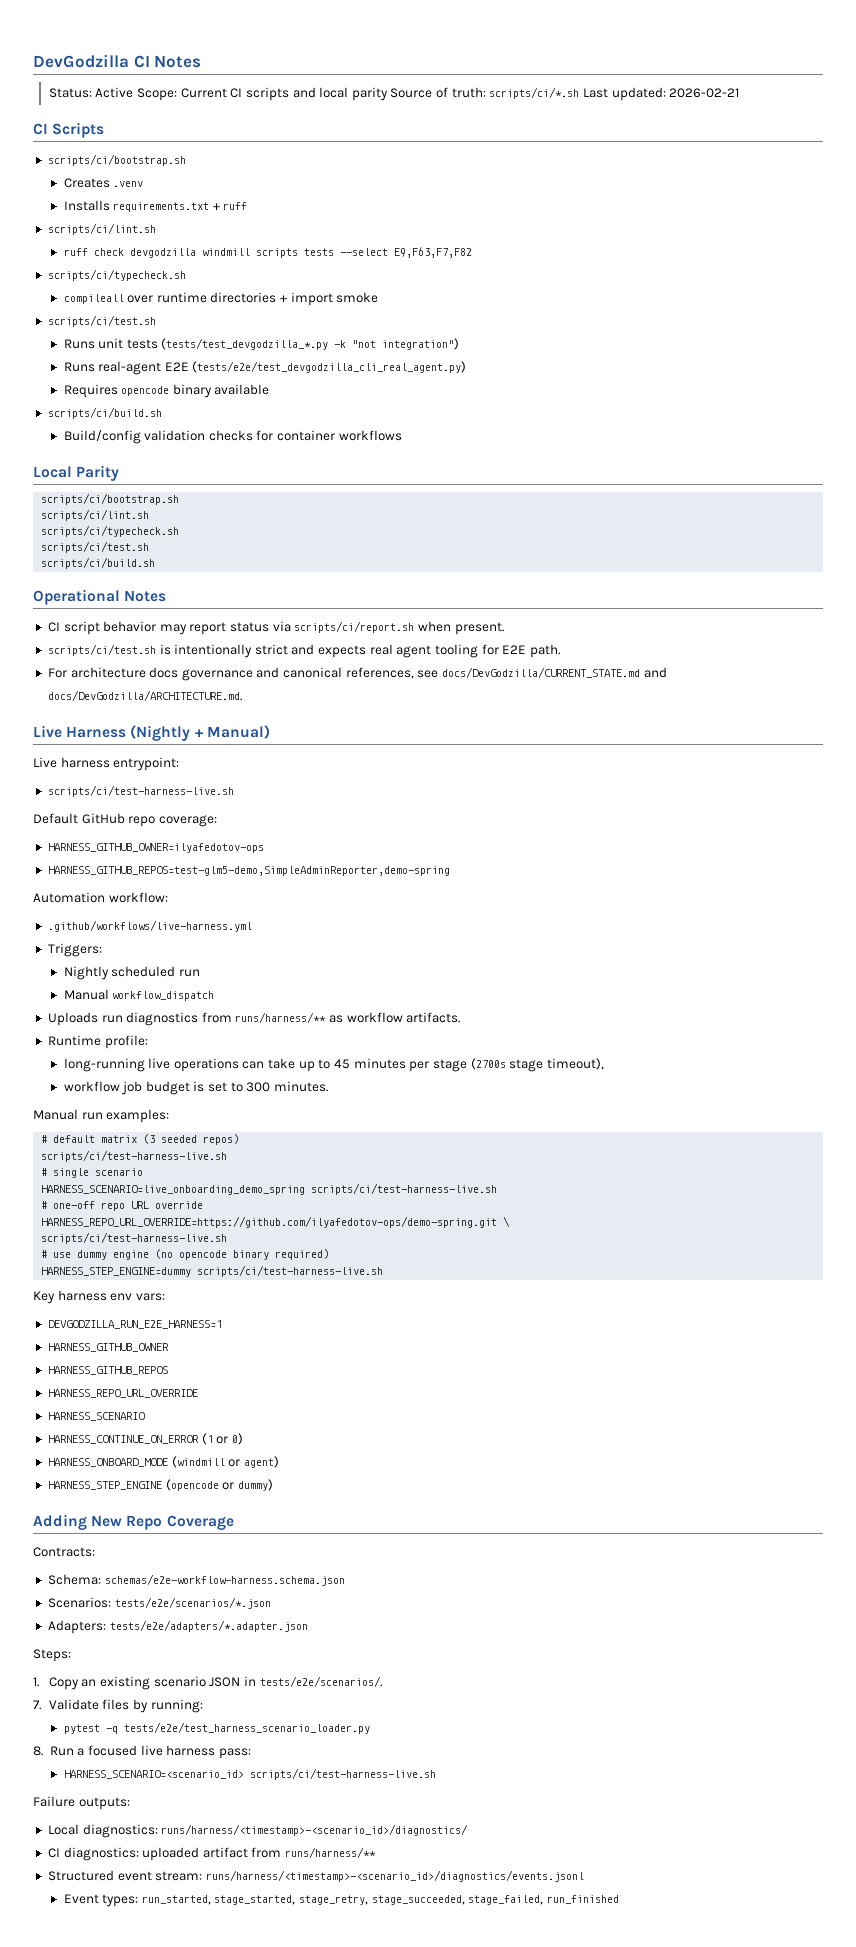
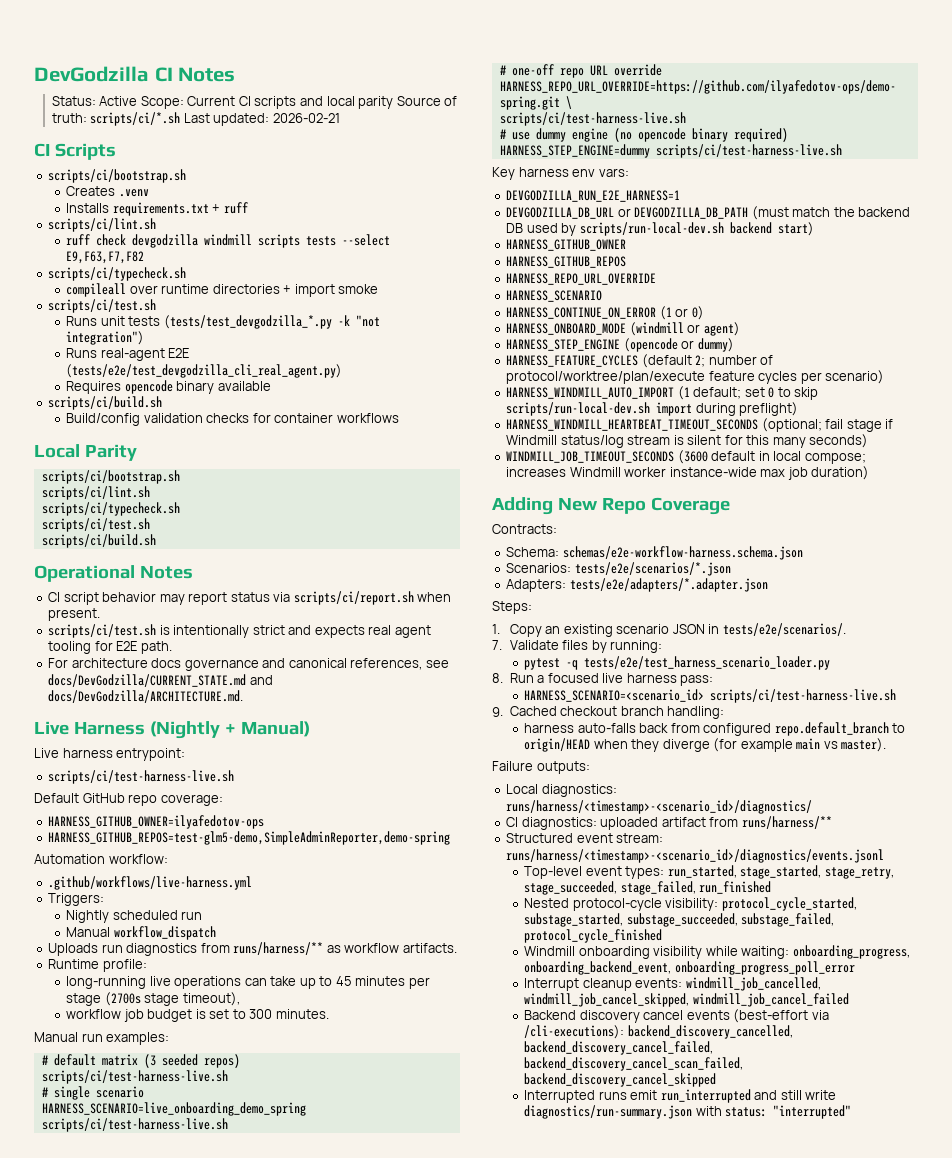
(222, 1324) none -> [506,206,911,220] [506,222,814,236] // DEVGODZILLA_DB_URL or DEVGODZILLA_DB_PATH (must match the backend DB used by scripts/run-local-dev.sh backend start)
(273, 1485) none -> [506,354,774,368] [506,370,885,384] [506,386,819,400] [506,402,799,416] [506,418,894,432] [506,434,869,448] [506,450,866,464] [506,466,870,480] // HARNESS_FEATURE_CYCLES (default 2; number of protocol/worktree/plan/execute feature cycles per scenario) // HARNESS_WINDMILL_AUTO_IMPORT (1 default; set 0 to skip scripts/run-local-dev.sh import during preflight) // HARNESS_WINDMILL_HEARTBEAT_TIMEOUT_SECONDS (optional; fail stage if Windmill status/log stream is silent for this many seconds) // WINDMILL_JOB_TIMEOUT_SECONDS (3600 default in local compose; increases Windmill worker instance-wide max job duration)
(436, 1774) none -> [492,706,725,719] [524,722,906,736] [524,738,887,752] // 9. Cached checkout branch handling: // harness auto-falls back from configured repo.default_branch to origin/HEAD when they diverge (for example main vs master).
[63,1894,99,1904] Event -> [524,866,622,879] Top-level event
(620, 1899) none -> [524,897,857,911] [524,913,835,927] [524,929,663,943] [524,945,910,959] [524,961,855,975] [524,977,821,991] [524,993,849,1007] [524,1009,829,1023] [524,1025,793,1039] [524,1041,714,1055] [524,1057,744,1071] [524,1073,717,1087] [524,1089,837,1103] [524,1105,852,1119] // Nested protocol-cycle visibility: protocol_cycle_started, substage_started, substage_succeeded, substage_failed, protocol_cycle_finished // Windmill onboarding visibility while waiting: onboarding_progress, onboarding_backend_event, onboarding_progress_poll_error // Interrupt cleanup events: windmill_job_cancelled, windmill_job_cancel_skipped, windmill_job_cancel_failed // Backend discovery cancel events (best-effort via /cli-executions): backend_discovery_cancelled, backend_discovery_cancel_failed, backend_discovery_cancel_scan_failed, backend_discovery_cancel_skipped // Interrupted runs emit run_interrupted and still write diagnostics/run-summary.json with status: "interrupted"

